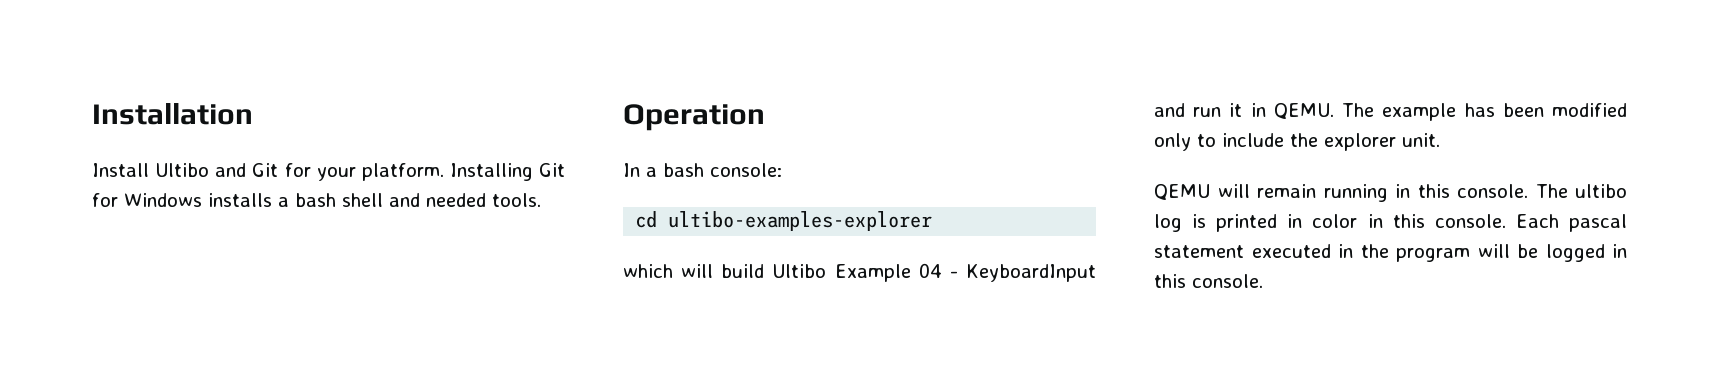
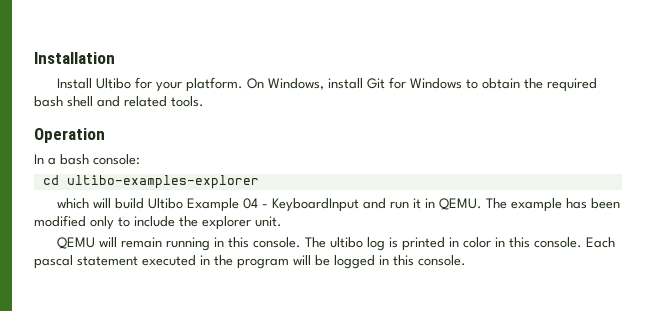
[215,163,279,177] and Git -> (131, 83) none
[449,163,565,181] [92,193,289,207] Installing Git for Windows installs a -> [246,77,597,92] On Windows, install Git for Windows to obtain the required
[426,193,486,207] needed -> [124,96,167,107] related

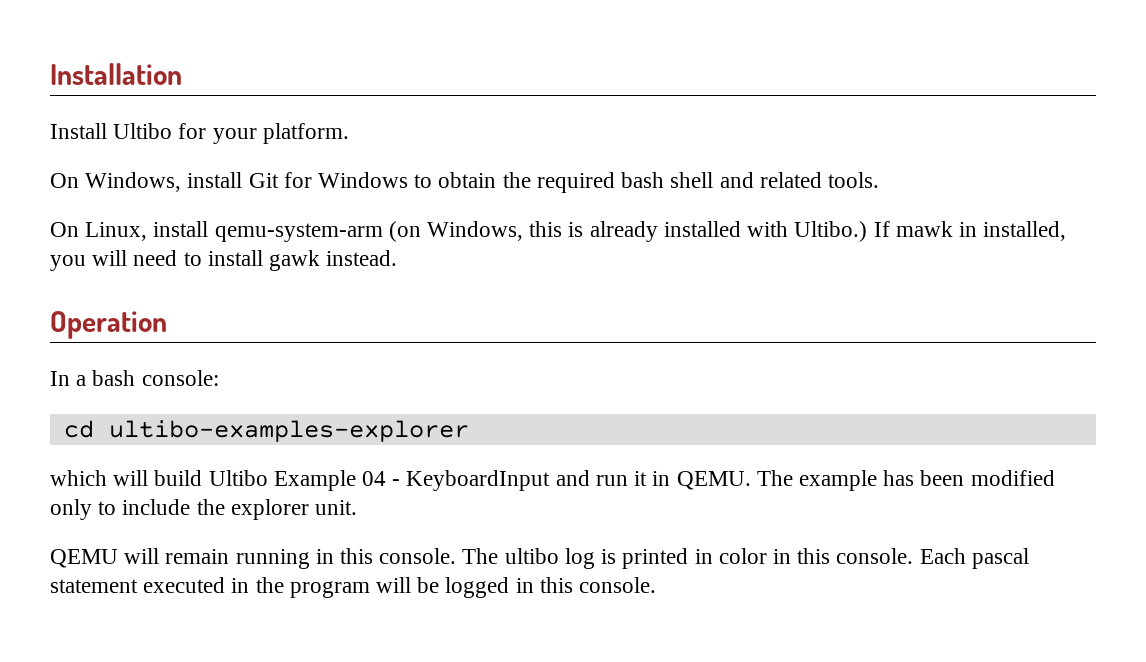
(243, 84) none -> (349, 133) //
(204, 101) none -> [50,221,1067,242] [50,250,398,271] // On Linux, install qemu-system-arm (on Windows, this is already installed with Ultibo.) If mawk in installed, you will need to install gawk instead.

